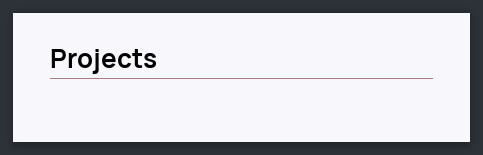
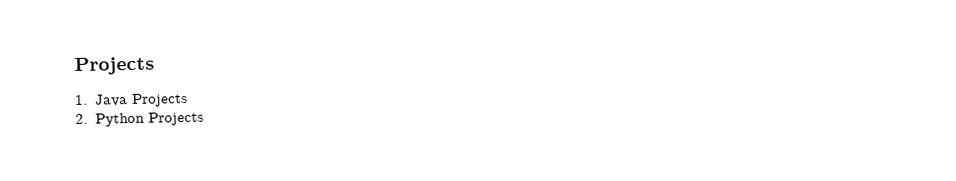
[50,49,157,74] Projects -> [74,56,155,75] [75,93,188,107] [75,111,204,127] Projects // 1. Java Projects // 2. Python Projects

